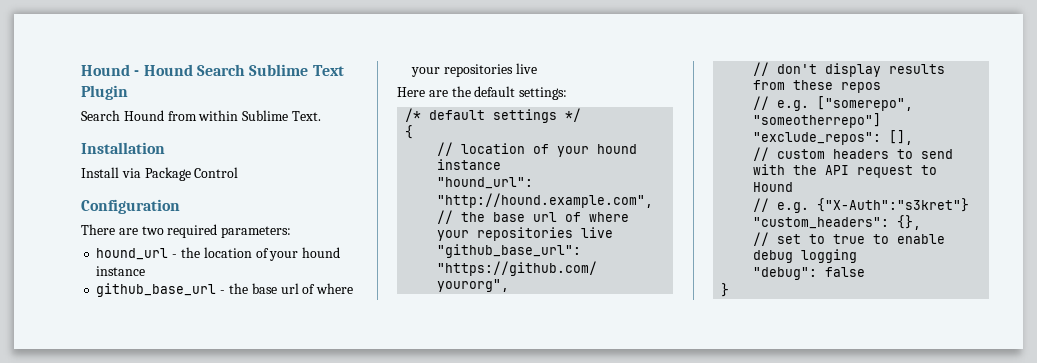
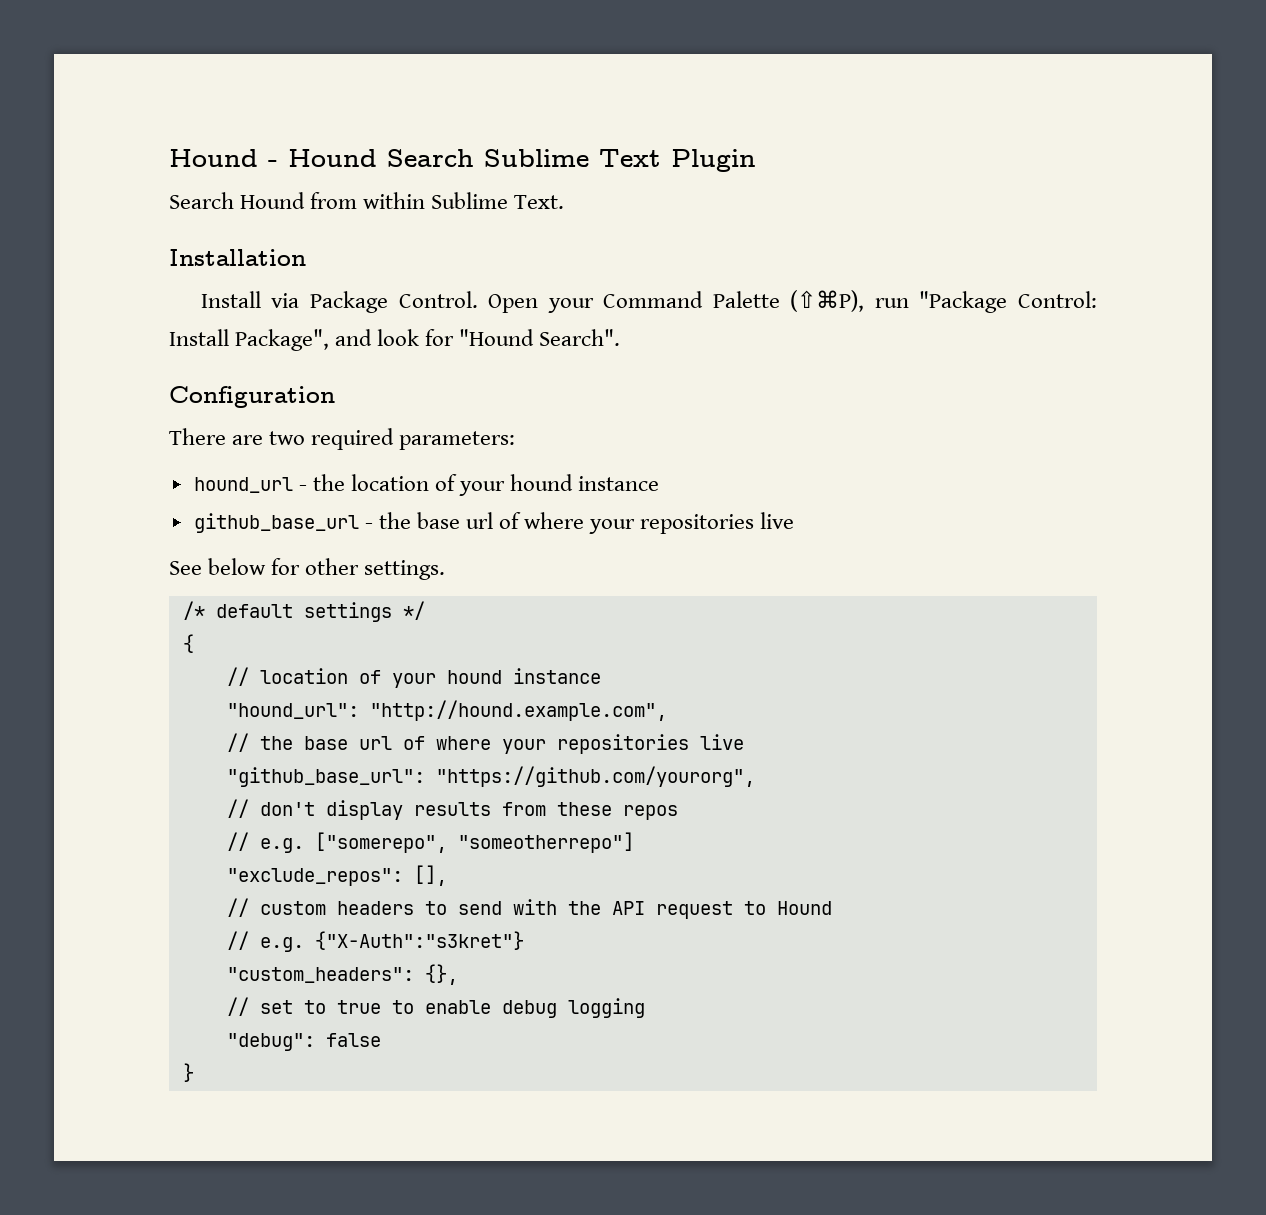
[194,167,239,178] Control -> [398,290,1097,313] [169,329,621,351] Control. Open your Command Palette (⇧⌘P), run "Package Control: Install Package", and look for "Hound Search".
[397,86,568,100] Here are the default settings: -> [169,558,446,580] See below for other settings.

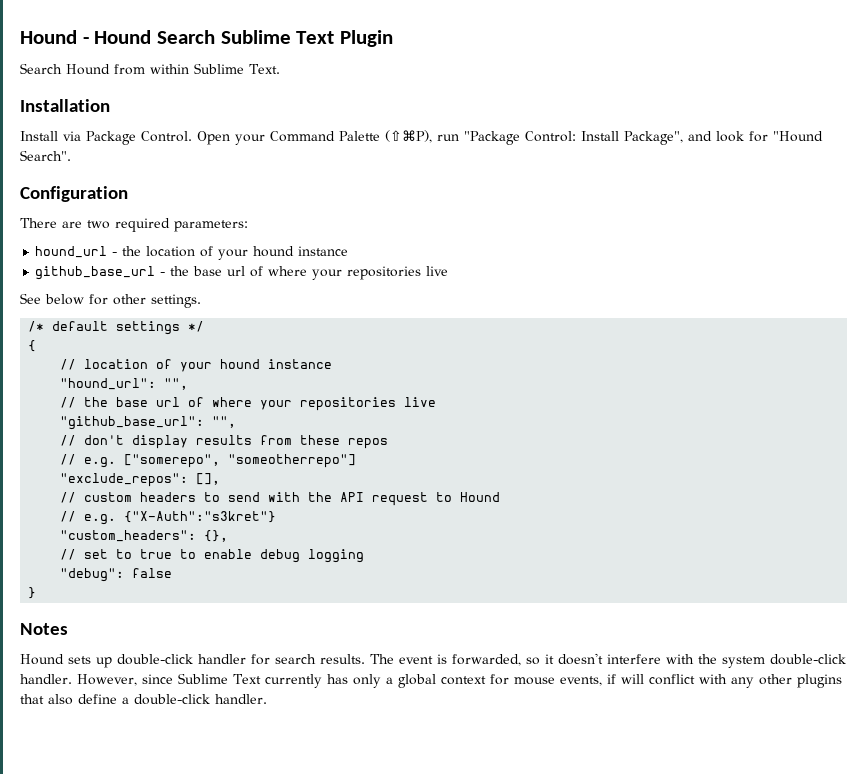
[369,700,667,721] "http://hound.example.com", -> [164,378,189,390] "",
[435,766,755,787] "https://github.com/yourorg", -> [212,416,237,428] "",
(194, 1072) none -> [20,623,68,635] [20,653,846,668] [20,673,842,688] [20,694,267,705] // Notes // Hound sets up double-click handler for search results. The event is forwarded, so it doesn't interfere with the system double-click handler. However, since Sublime Text currently has only a global context for mouse events, if will conflict with any other plugins that also define a double-click handler.

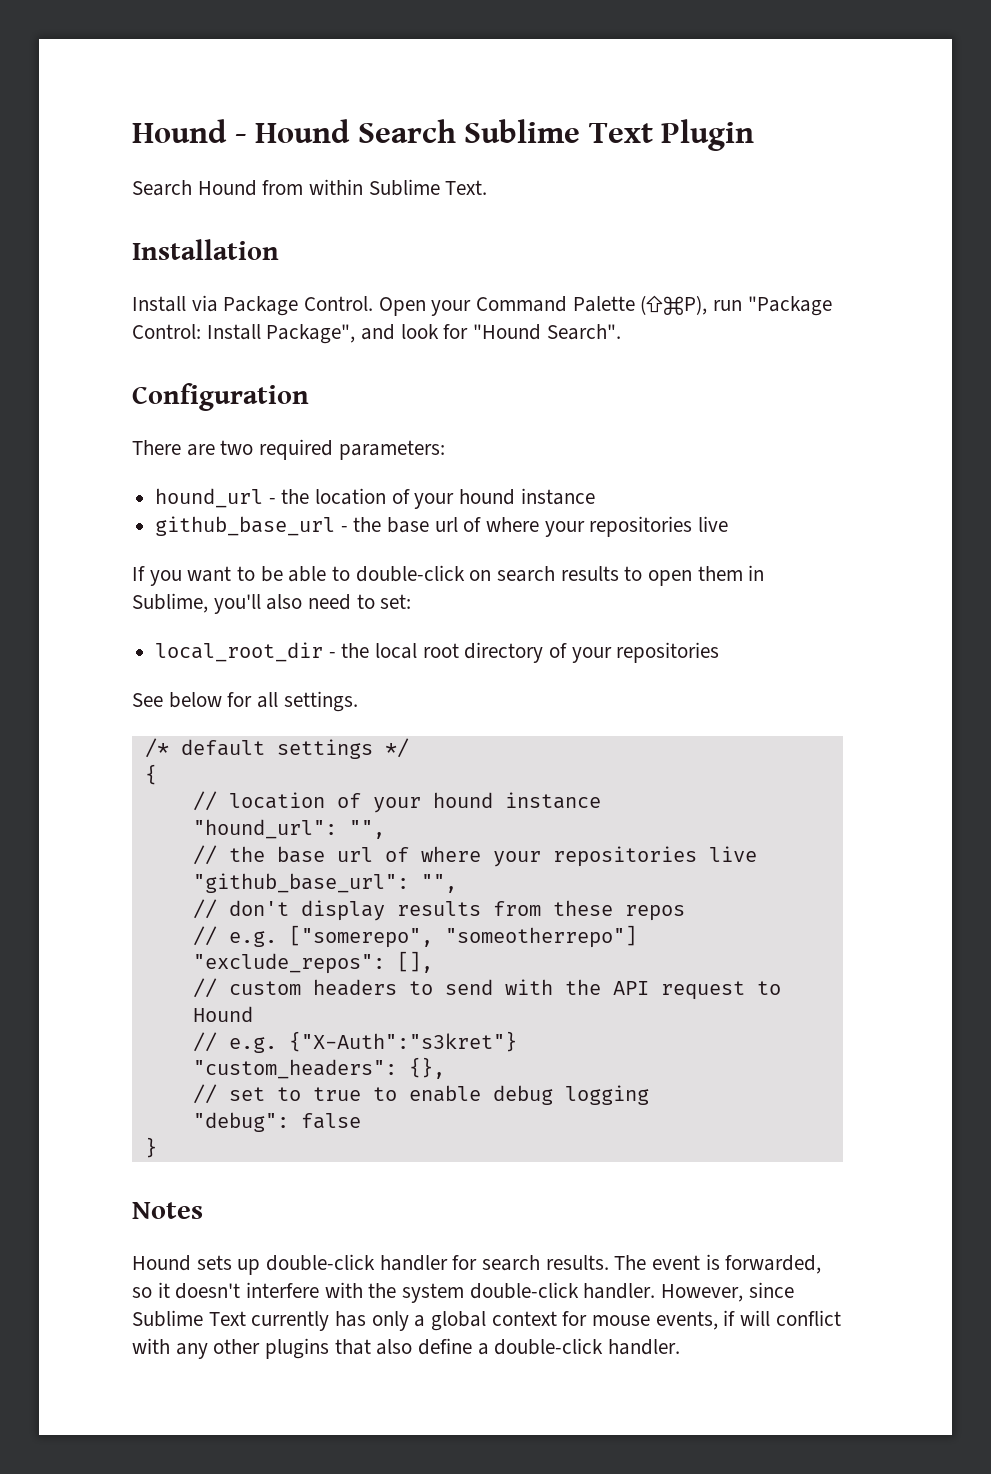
(449, 271) none -> [132,565,765,586] [132,593,412,614] [155,642,720,663] // If you want to be able to double-click on search results to open them in Sublime, you'll also need to set: // local_root_dir - the local root directory of your repositories
[113,294,146,305] other -> [257,692,279,708] all

